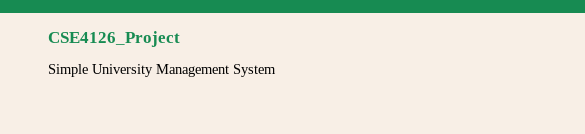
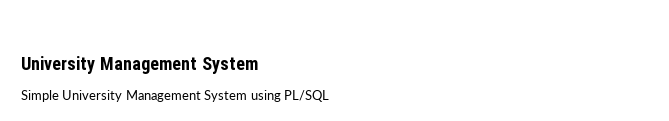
[48,31,180,47] CSE4126_Project -> [21,56,258,74] University Management System
(276, 70) none -> [250,90,329,102] using PL/SQL

